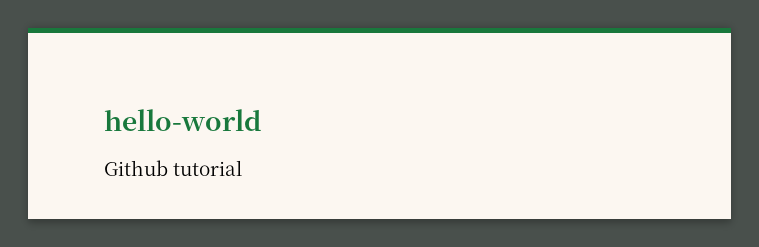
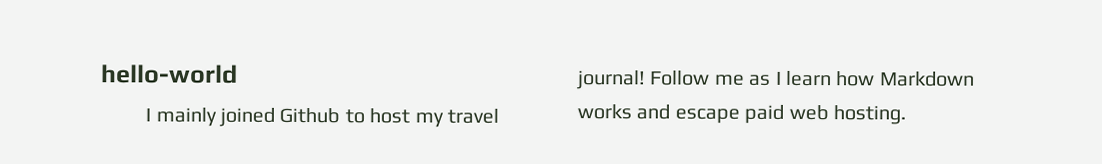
[104,160,243,176] Github tutorial -> [145,107,499,128] [576,70,975,90] [577,104,906,125] I mainly joined Github to host my travel journal! Follow me as I learn how Markdown works and escape paid web hosting.

